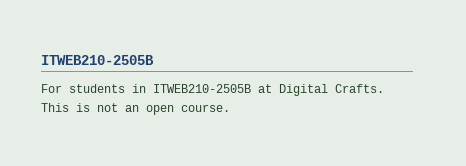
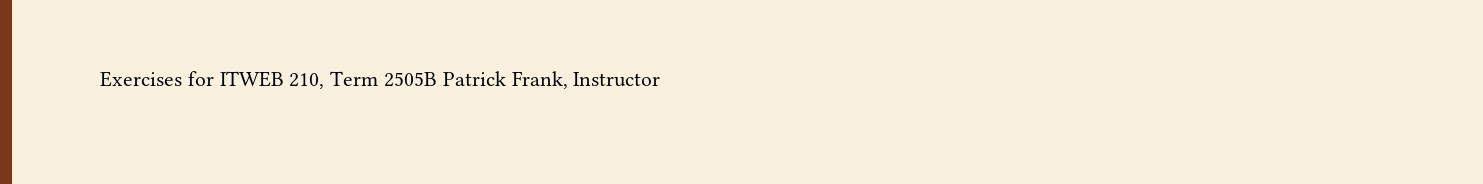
[41,55,154,65] [41,84,384,96] [41,103,230,115] ITWEB210-2505B // For students in ITWEB210-2505B at Digital Crafts. This is not an open course. -> [100,71,661,89] Exercises for ITWEB 210, Term 2505B Patrick Frank, Instructor

